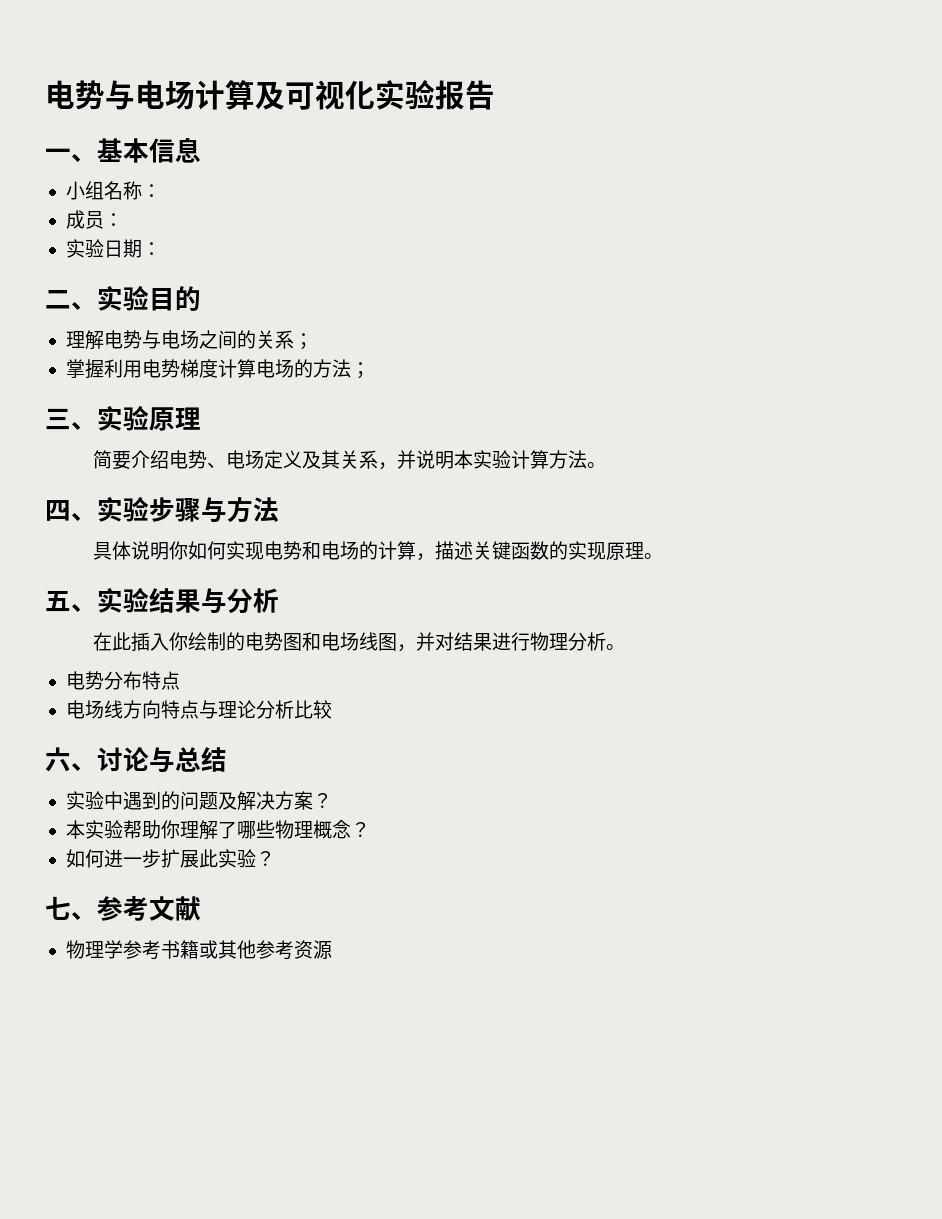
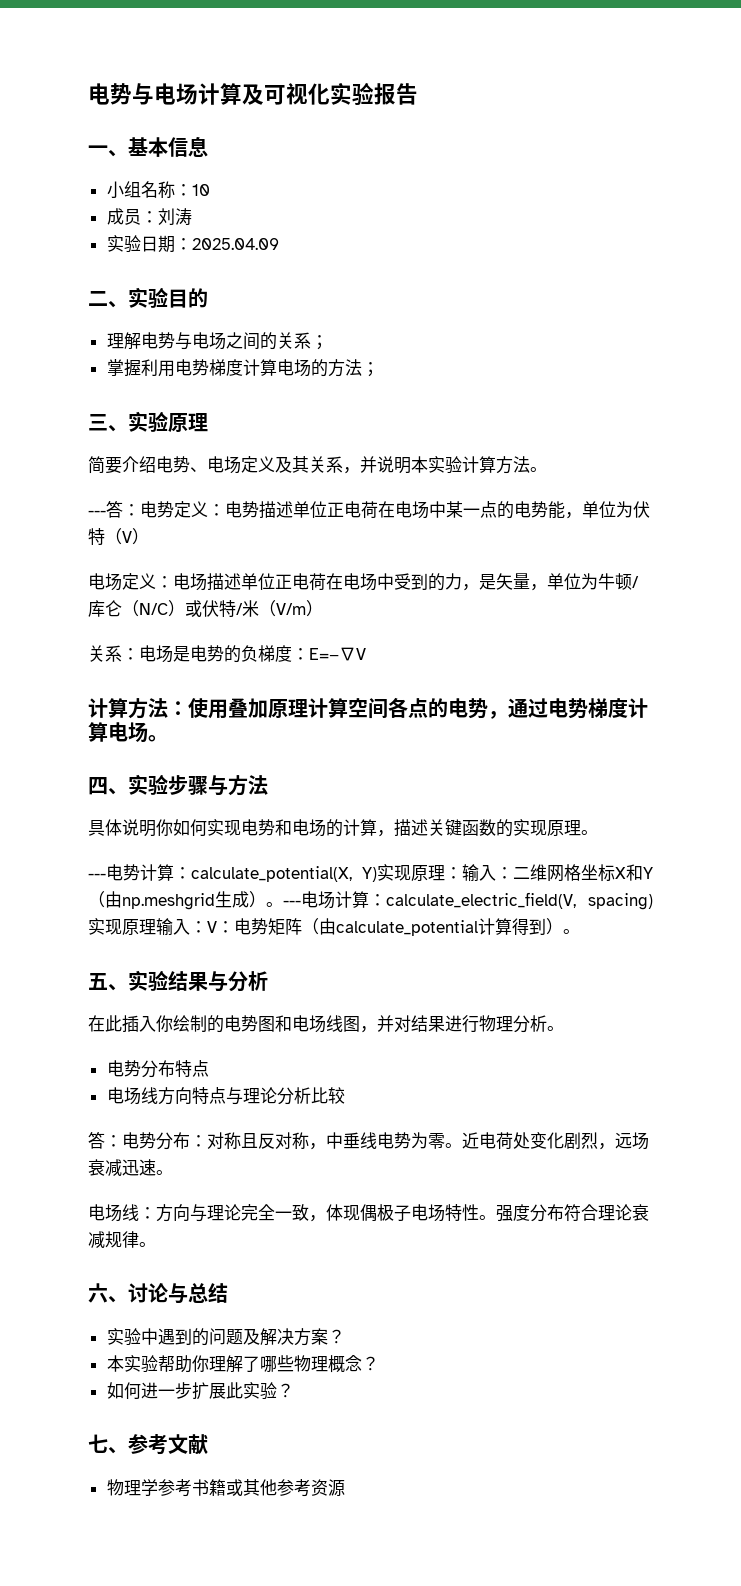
(161, 191) none -> [191,184,210,196] 10
(123, 220) none -> [157,208,192,225] 刘涛
(161, 249) none -> [191,238,279,250] 2025.04.09
(607, 465) none -> [88,500,650,519] [88,528,149,545] [88,573,639,591] [88,600,323,617] [88,645,366,663] [88,697,648,719] [88,722,168,743] // ---答：电势定义：电势描述单位正电荷在电场中某一点的电势能，单位为伏特（V） // 电场定义：电场描述单位正电荷在电场中受到的力，是矢量，单位为牛顿/库仑（N/C）或伏特/米（V/m） // 关系：电场是电势的负梯度：E=−∇V // 计算方法：使用叠加原理计算空间各点的电势，通过电势梯度计算电场。
(664, 556) none -> [88,864,653,882] [88,891,653,910] [88,918,580,936] // ---电势计算：calculate_potential(X, Y)实现原理：输入：二维网格坐标X和Y（由np.meshgrid生成）。---电场计算：calculate_electric_field(V, spacing)实现原理输入：V：电势矩阵（由calculate_potential计算得到）。
(332, 709) none -> [88,1131,649,1150] [88,1159,173,1176] [88,1204,649,1222] [88,1231,156,1248] // 答：电势分布：对称且反对称，中垂线电势为零。近电荷处变化剧烈，远场衰减迅速。 // 电场线：方向与理论完全一致，体现偶极子电场特性。强度分布符合理论衰减规律。

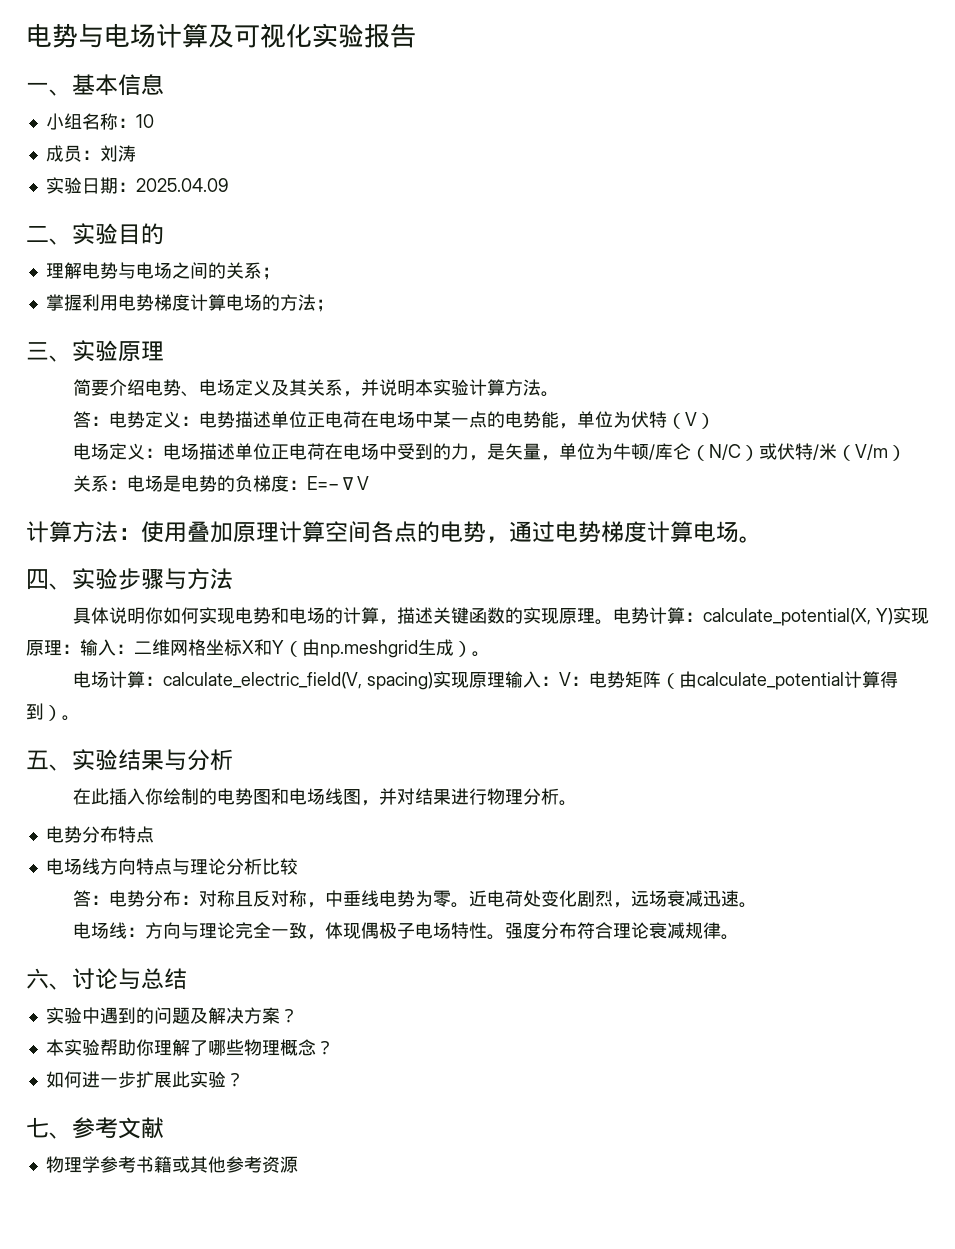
[88,510,106,516] --- -> (559, 394) none
[88,873,106,879] // --- -> (613, 622) none
[283,900,301,906] --- -> (490, 654) //

